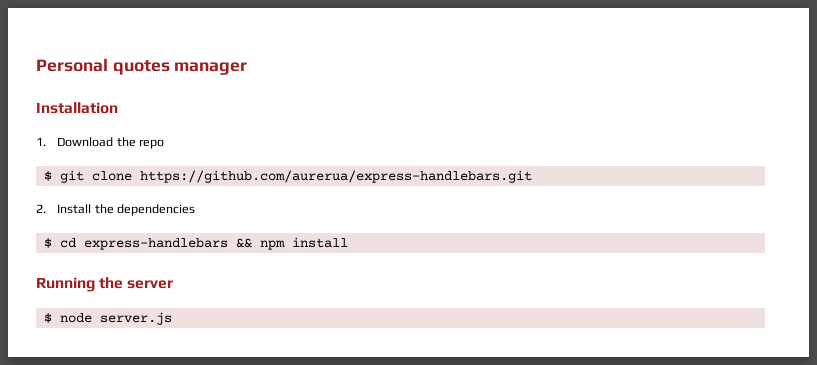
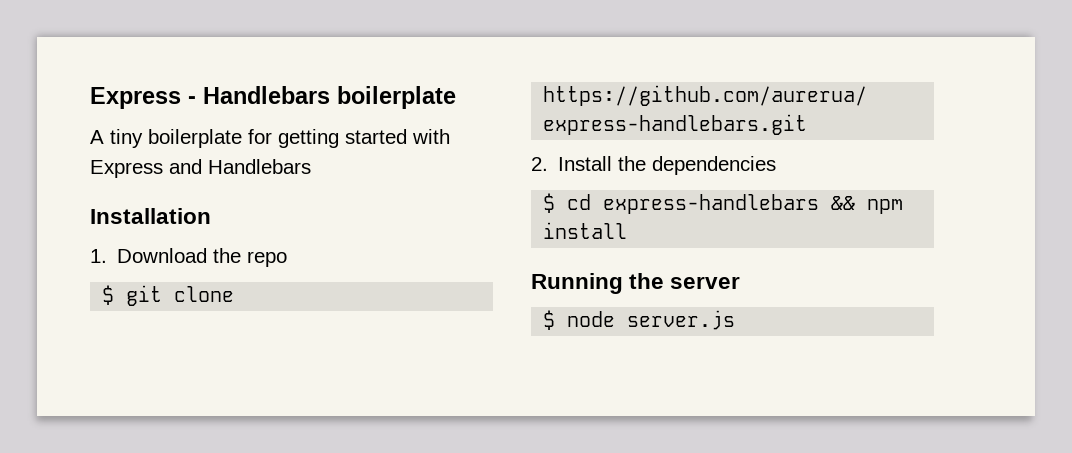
[36,58,248,75] Personal quotes manager -> [90,86,456,109] [90,129,450,148] [90,159,311,178] Express - Handlebars boilerplate // A tiny boilerplate for getting started with Express and Handlebars

